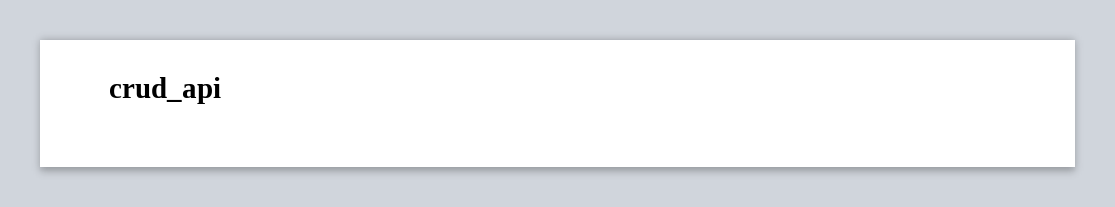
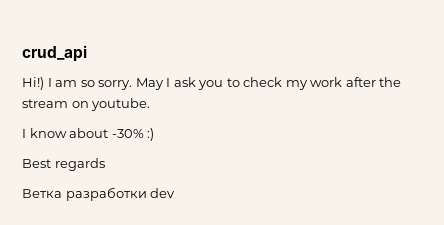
(221, 90) none -> [22,77,402,90] [22,98,151,111] [22,128,155,141] [22,158,105,171] [22,187,176,201] // Hi!) I am so sorry. May I ask you to check my work after the stream on youtube. // I know about -30% :) // Best regards // Ветка разработки dev

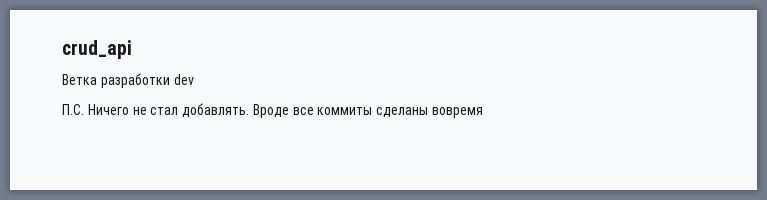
[22,77,402,90] [22,98,151,111] [22,128,155,141] [22,158,105,171] [22,187,176,201] Hi!) I am so sorry. May I ask you to check my work after the stream on youtube. // I know about -30% :) // Best regards // Ветка разработки dev -> [62,73,194,88] [62,103,484,118] Ветка разработки dev // П.С. Ничего не стал добавлять. Вроде все коммиты сделаны вовремя

